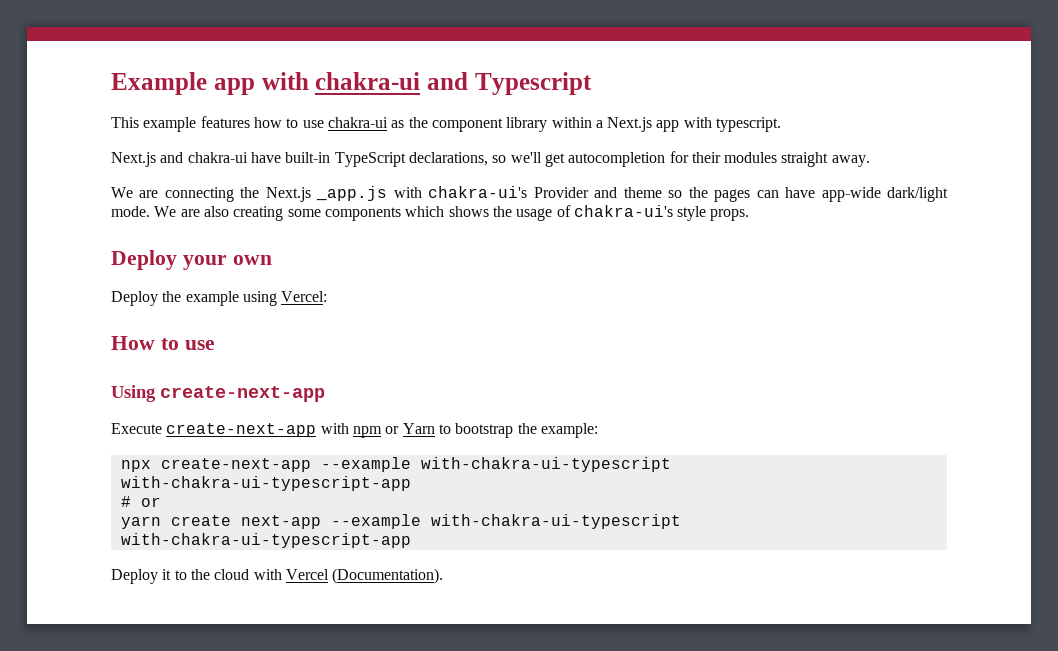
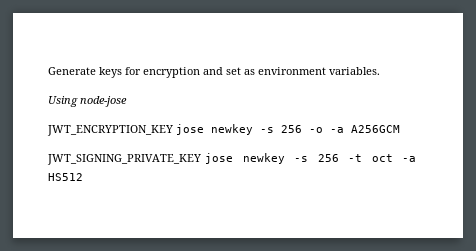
[111,72,592,95] [111,116,782,132] [111,151,870,167] [111,186,949,202] [111,205,750,221] [111,250,272,270] [111,291,328,306] [111,336,215,350] [111,385,325,402] [111,423,598,438] [120,457,671,472] [120,476,411,491] [120,496,161,507] [120,514,681,529] [120,533,411,548] [111,568,444,584] Example app with chakra-ui and Typescript // This example features how to use chakra-ui as the component library within a Next.js app with typescript. // Next.js and chakra-ui have built-in TypeScript declarations, so we'll get autocompletion for their modules straight away. // We are connecting the Next.js _app.js with chakra-ui's Provider and theme so the pages can have app-wide dark/light mode. We are also creating some components which shows the usage of chakra-ui's style props. // Deploy your own // Deploy the example using Vercel: // How to use // Using create-next-app // Execute create-next-app with npm or Yarn to bootstrap the example: // npx create-next-app --example with-chakra-ui-typescript with-chakra-ui-typescript-app // # or // yarn create next-app --example with-chakra-ui-typescript with-chakra-ui-typescript-app // Deploy it to the cloud with Vercel (Documentation). -> [48,67,380,78] [48,96,127,107] [47,124,400,136] [47,153,416,165] [48,173,83,181] Generate keys for encryption and set as environment variables. // Using node-jose // JWT_ENCRYPTION_KEY jose newkey -s 256 -o -a A256GCM // JWT_SIGNING_PRIVATE_KEY jose newkey -s 256 -t oct -a HS512

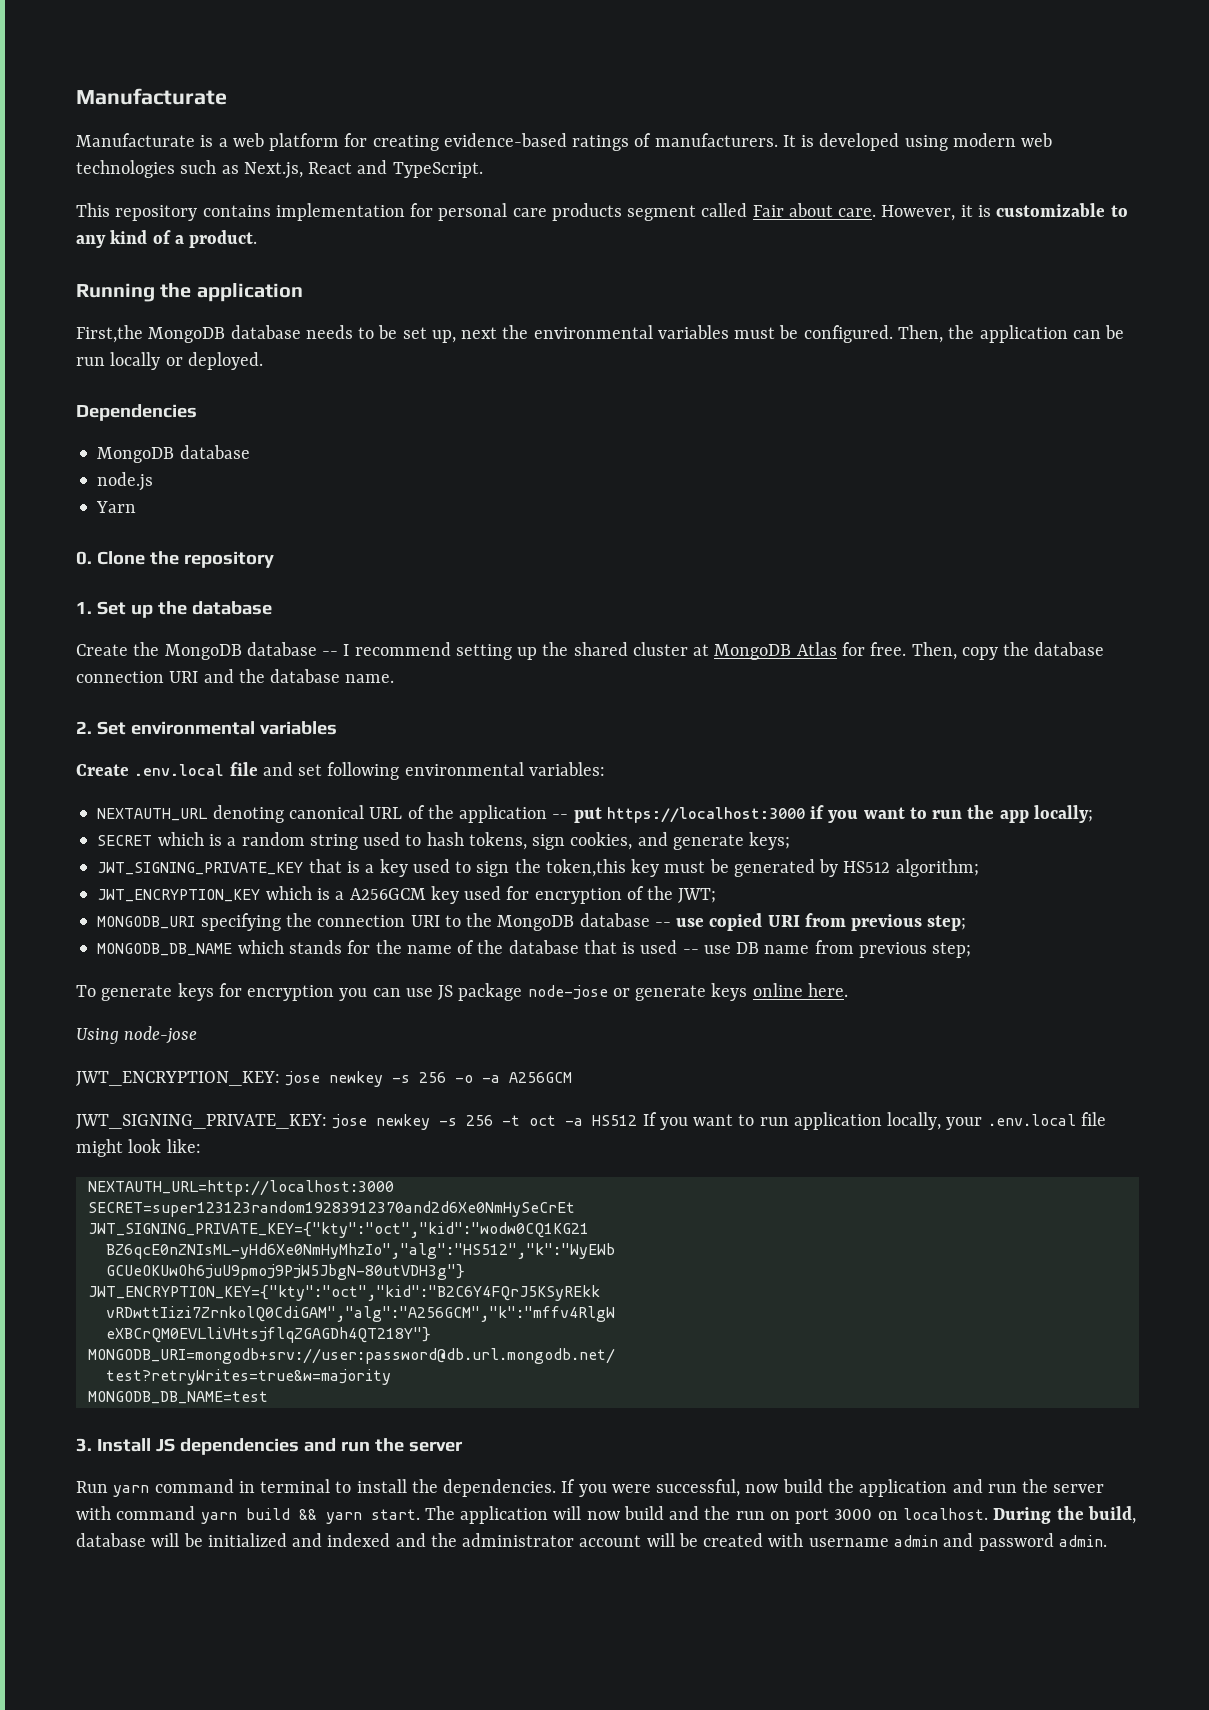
[48,67,380,78] Generate keys for encryption and set as environment variables. -> [76,88,227,105] [76,133,1053,151] [76,160,483,179] [76,203,1128,221] [76,230,258,248] [76,283,303,302] [76,325,1125,343] [76,352,263,370] [76,404,197,421] [97,445,250,463] [97,472,154,491] [96,501,137,513] [76,551,274,568] [76,601,272,618] [76,642,1105,660] [76,669,395,683] [76,721,337,735] [76,762,605,780] [97,805,1093,823] [97,832,791,850] [97,859,979,877] [97,886,717,904] [97,913,967,931] [97,940,972,958] [76,983,848,1001] Manufacturate // Manufacturate is a web platform for creating evidence-based ratings of manufacturers. It is developed using modern web technologies such as Next.js, React and TypeScript. // This repository contains implementation for personal care products segment called Fair about care. However, it is customizable to any kind of a product. // Running the application // First,the MongoDB database needs to be set up, next the environmental variables must be configured. Then, the application can be run locally or deployed. // Dependencies // MongoDB database // node.js // Yarn // 0. Clone the repository // 1. Set up the database // Create the MongoDB database -- I recommend setting up the shared cluster at MongoDB Atlas for free. Then, copy the database connection URI and the database name. // 2. Set environmental variables // Create .env.local file and set following environmental variables: // NEXTAUTH_URL denoting canonical URL of the application -- put https://localhost:3000 if you want to run the app locally; // SECRET which is a random string used to hash tokens, sign cookies, and generate keys; // JWT_SIGNING_PRIVATE_KEY that is a key used to sign the token,this key must be generated by HS512 algorithm; // JWT_ENCRYPTION_KEY which is a A256GCM key used for encryption of the JWT; // MONGODB_URI specifying the connection URI to the MongoDB database -- use copied URI from previous step; // MONGODB_DB_NAME which stands for the name of the database that is used -- use DB name from previous step; // To generate keys for encryption you can use JS package node-jose or generate keys online here.
[47,125,173,136] JWT_ENCRYPTION_KEY -> [76,1071,280,1086] JWT_ENCRYPTION_KEY:
[47,154,201,165] JWT_SIGNING_PRIVATE_KEY -> [76,1114,327,1129] JWT_SIGNING_PRIVATE_KEY:
(83, 177) none -> [642,1112,1106,1130] [76,1139,201,1157] [87,1180,394,1196] [87,1201,575,1217] [87,1222,589,1238] [105,1243,615,1259] [105,1264,465,1280] [87,1285,600,1301] [105,1306,615,1322] [105,1327,431,1343] [87,1348,615,1364] [105,1369,391,1385] [87,1391,268,1404] [76,1438,463,1455] [76,1479,1105,1497] [76,1506,1136,1524] [76,1533,1107,1551] If you want to run application locally, your .env.local file might look like: // NEXTAUTH_URL=http://localhost:3000 // SECRET=super123123random19283912370and2d6Xe0NmHySeCrEt // JWT_SIGNING_PRIVATE_KEY={"kty":"oct","kid":"wodw0CQ1KG21 // BZ6qcE0nZNIsML-yHd6Xe0NmHyMhzIo","alg":"HS512","k":"WyEWb // GCUeOKUwOh6juU9pmoj9PjW5JbgN-80utVDH3g"} // JWT_ENCRYPTION_KEY={"kty":"oct","kid":"B2C6Y4FQrJ5KSyREkk // vRDwttIizi7ZrnkolQ0CdiGAM","alg":"A256GCM","k":"mffv4RlgW // eXBCrQM0EVLliVHtsjflqZGAGDh4QT218Y"} // MONGODB_URI=mongodb+srv://user:password@db.url.mongodb.net/ // test?retryWrites=true&w=majority // MONGODB_DB_NAME=test // 3. Install JS dependencies and run the server // Run yarn command in terminal to install the dependencies. If you were successful, now build the application and run the server with command yarn build && yarn start. The application will now build and the run on port 3000 on localhost. During the build, database will be initialized and indexed and the administrator account will be created with username admin and password admin.

